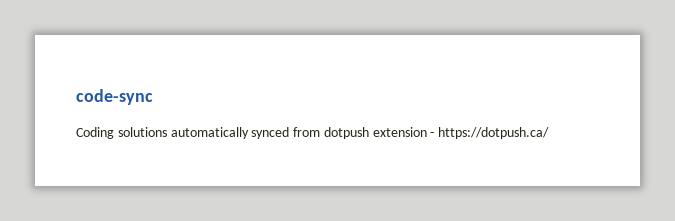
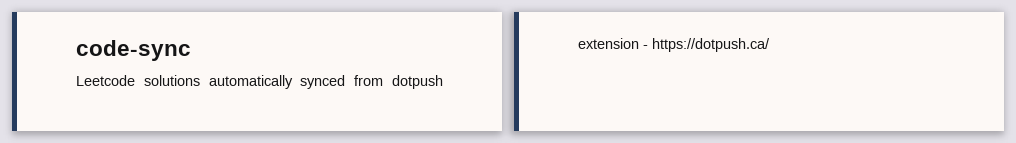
[76,127,114,139] Coding -> [76,75,135,86] Leetcode

